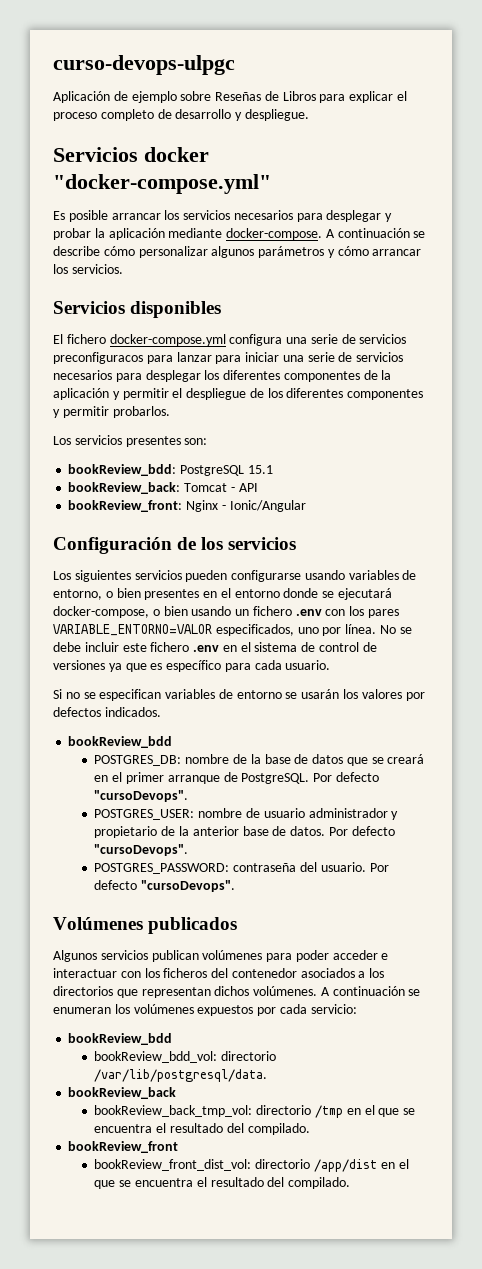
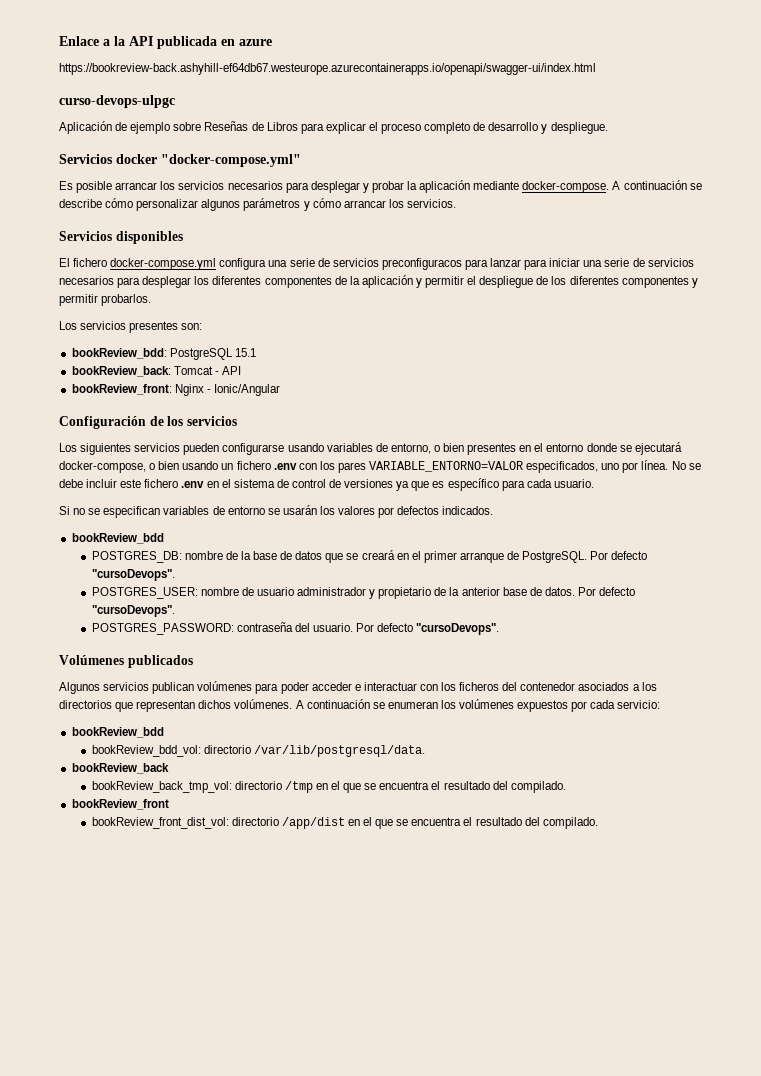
(53, 65) none -> [59,36,272,49] [59,63,596,75] Enlace a la API publicada en azure // https://bookreview-back.ashyhill-ef64db67.westeurope.azurecontainerapps.io/openapi/swagger-ui/index.html //

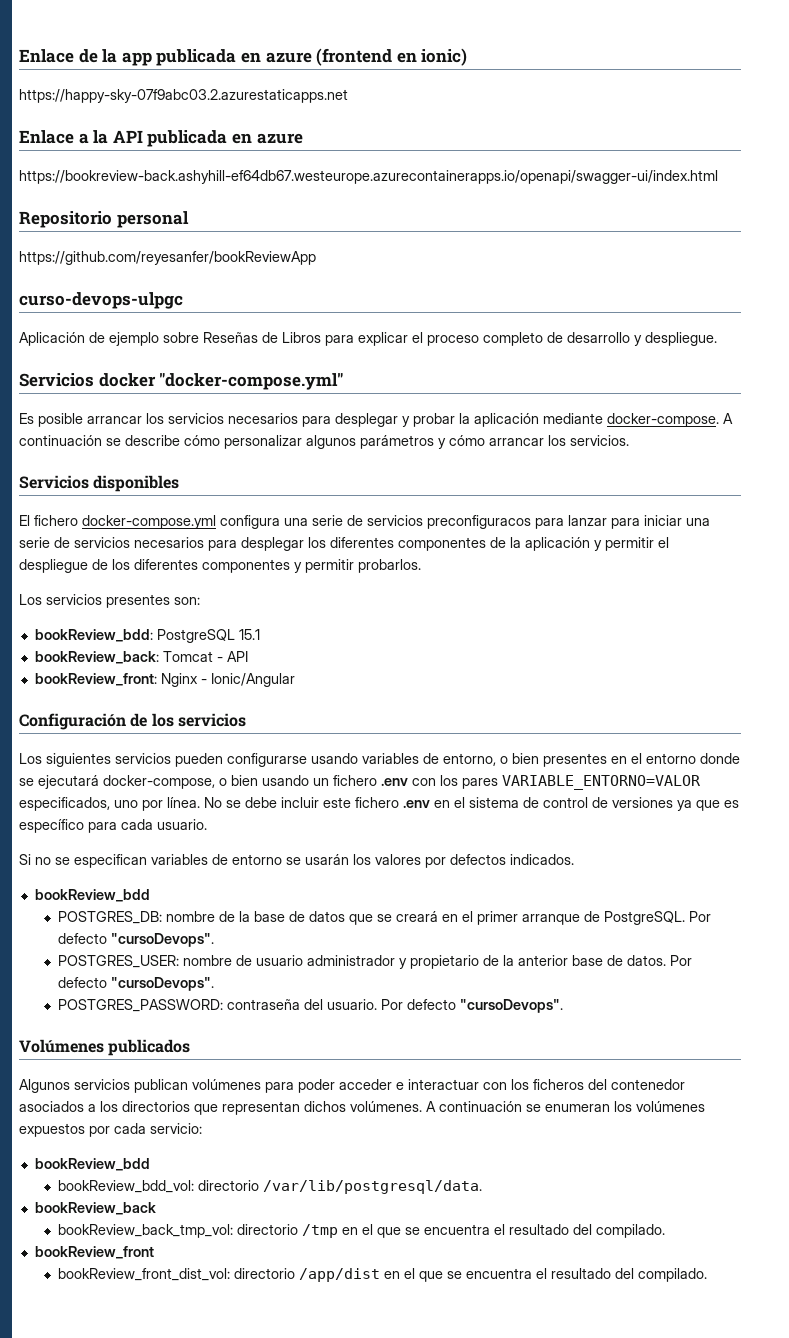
[59,36,99,46] Enlace -> [19,48,468,66] [19,89,348,103] [19,130,74,144] Enlace de la app publicada en azure (frontend en ionic) // https://happy-sky-07f9abc03.2.azurestaticapps.net // Enlace
(596, 69) none -> [19,211,189,228] [19,251,316,265] // Repositorio personal // https://github.com/reyesanfer/bookReviewApp

